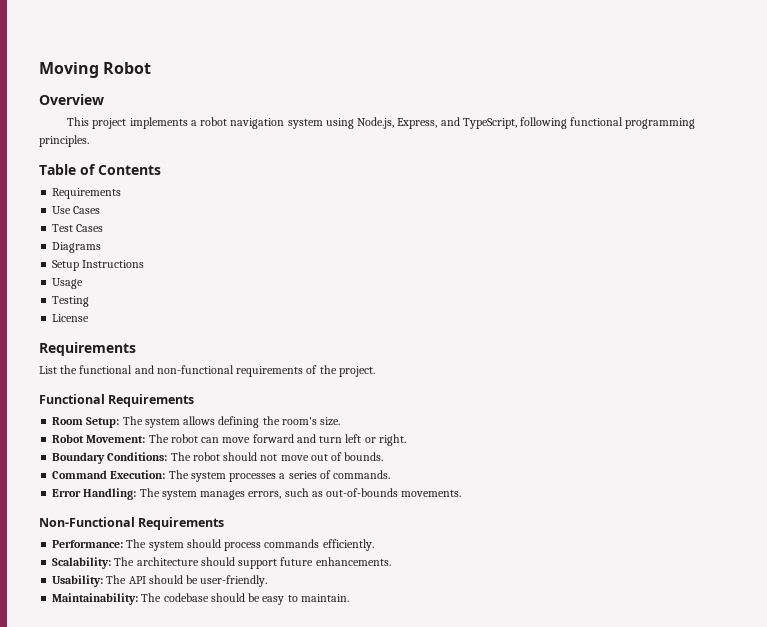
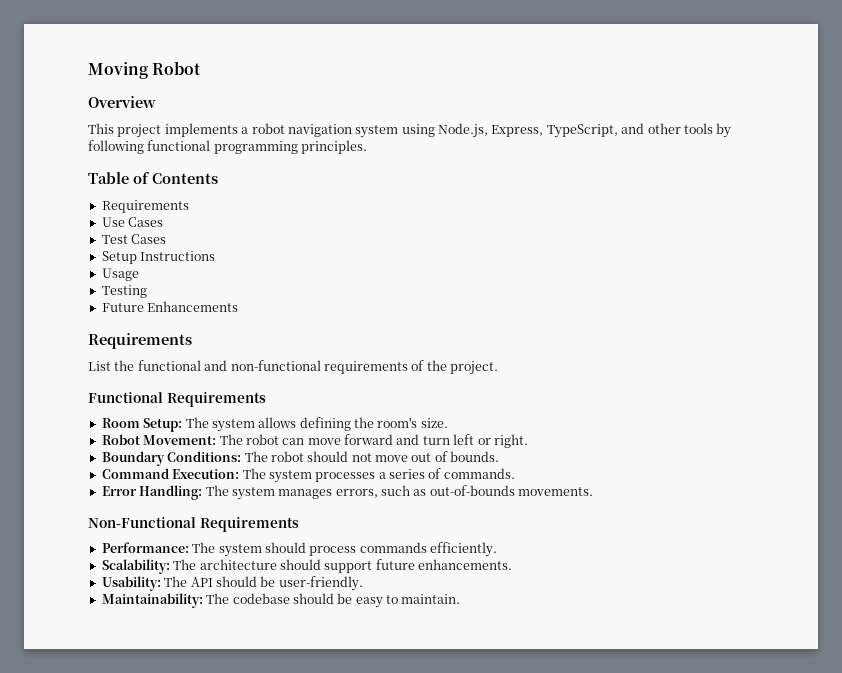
[440,117,517,129] and TypeScript, -> [546,123,732,138] TypeScript, and other tools by
[52,242,102,253] // Diagrams -> (167, 239) none
[52,314,90,322] License -> [101,301,239,312] Future Enhancements

